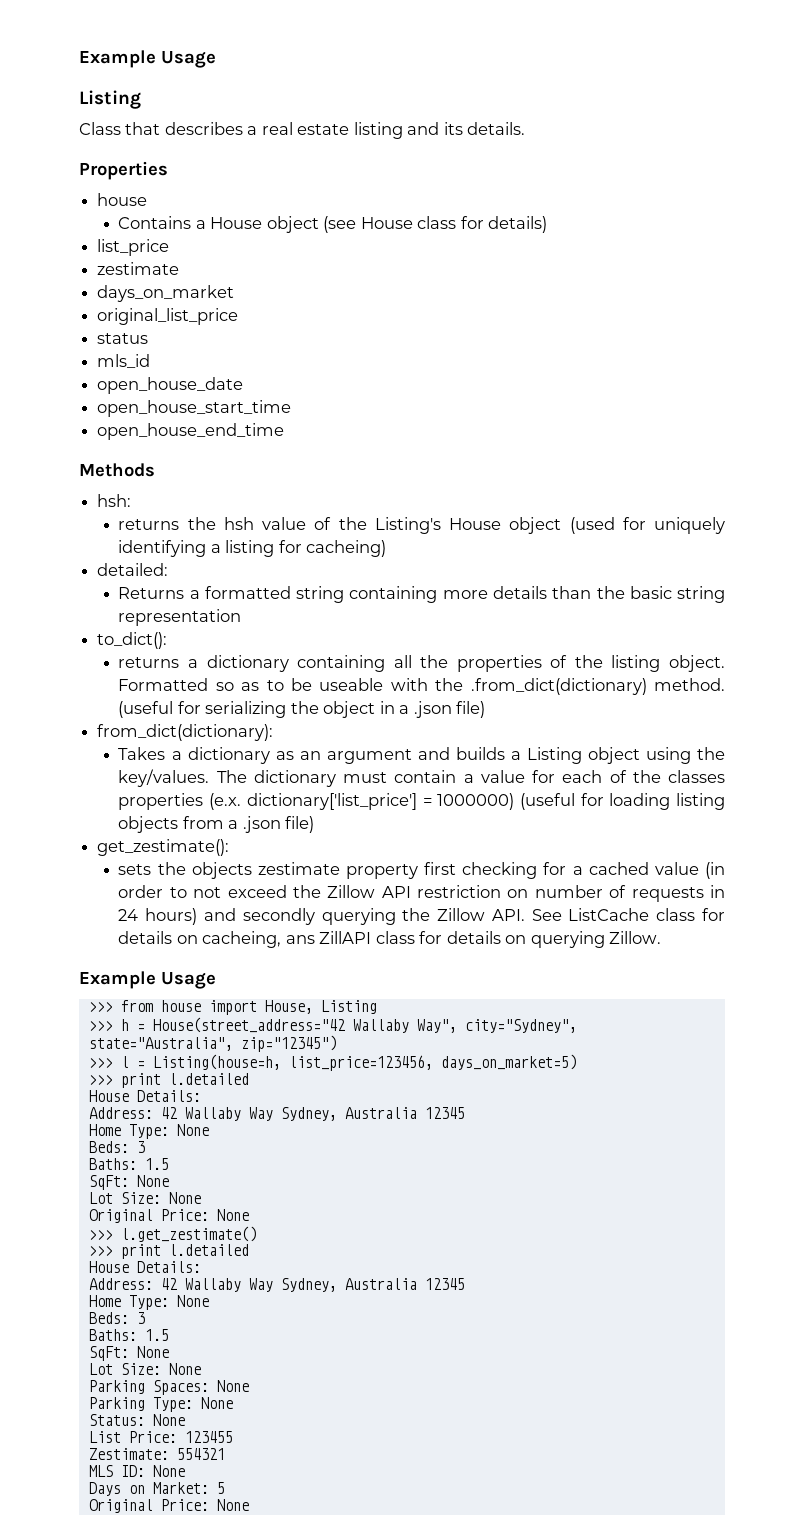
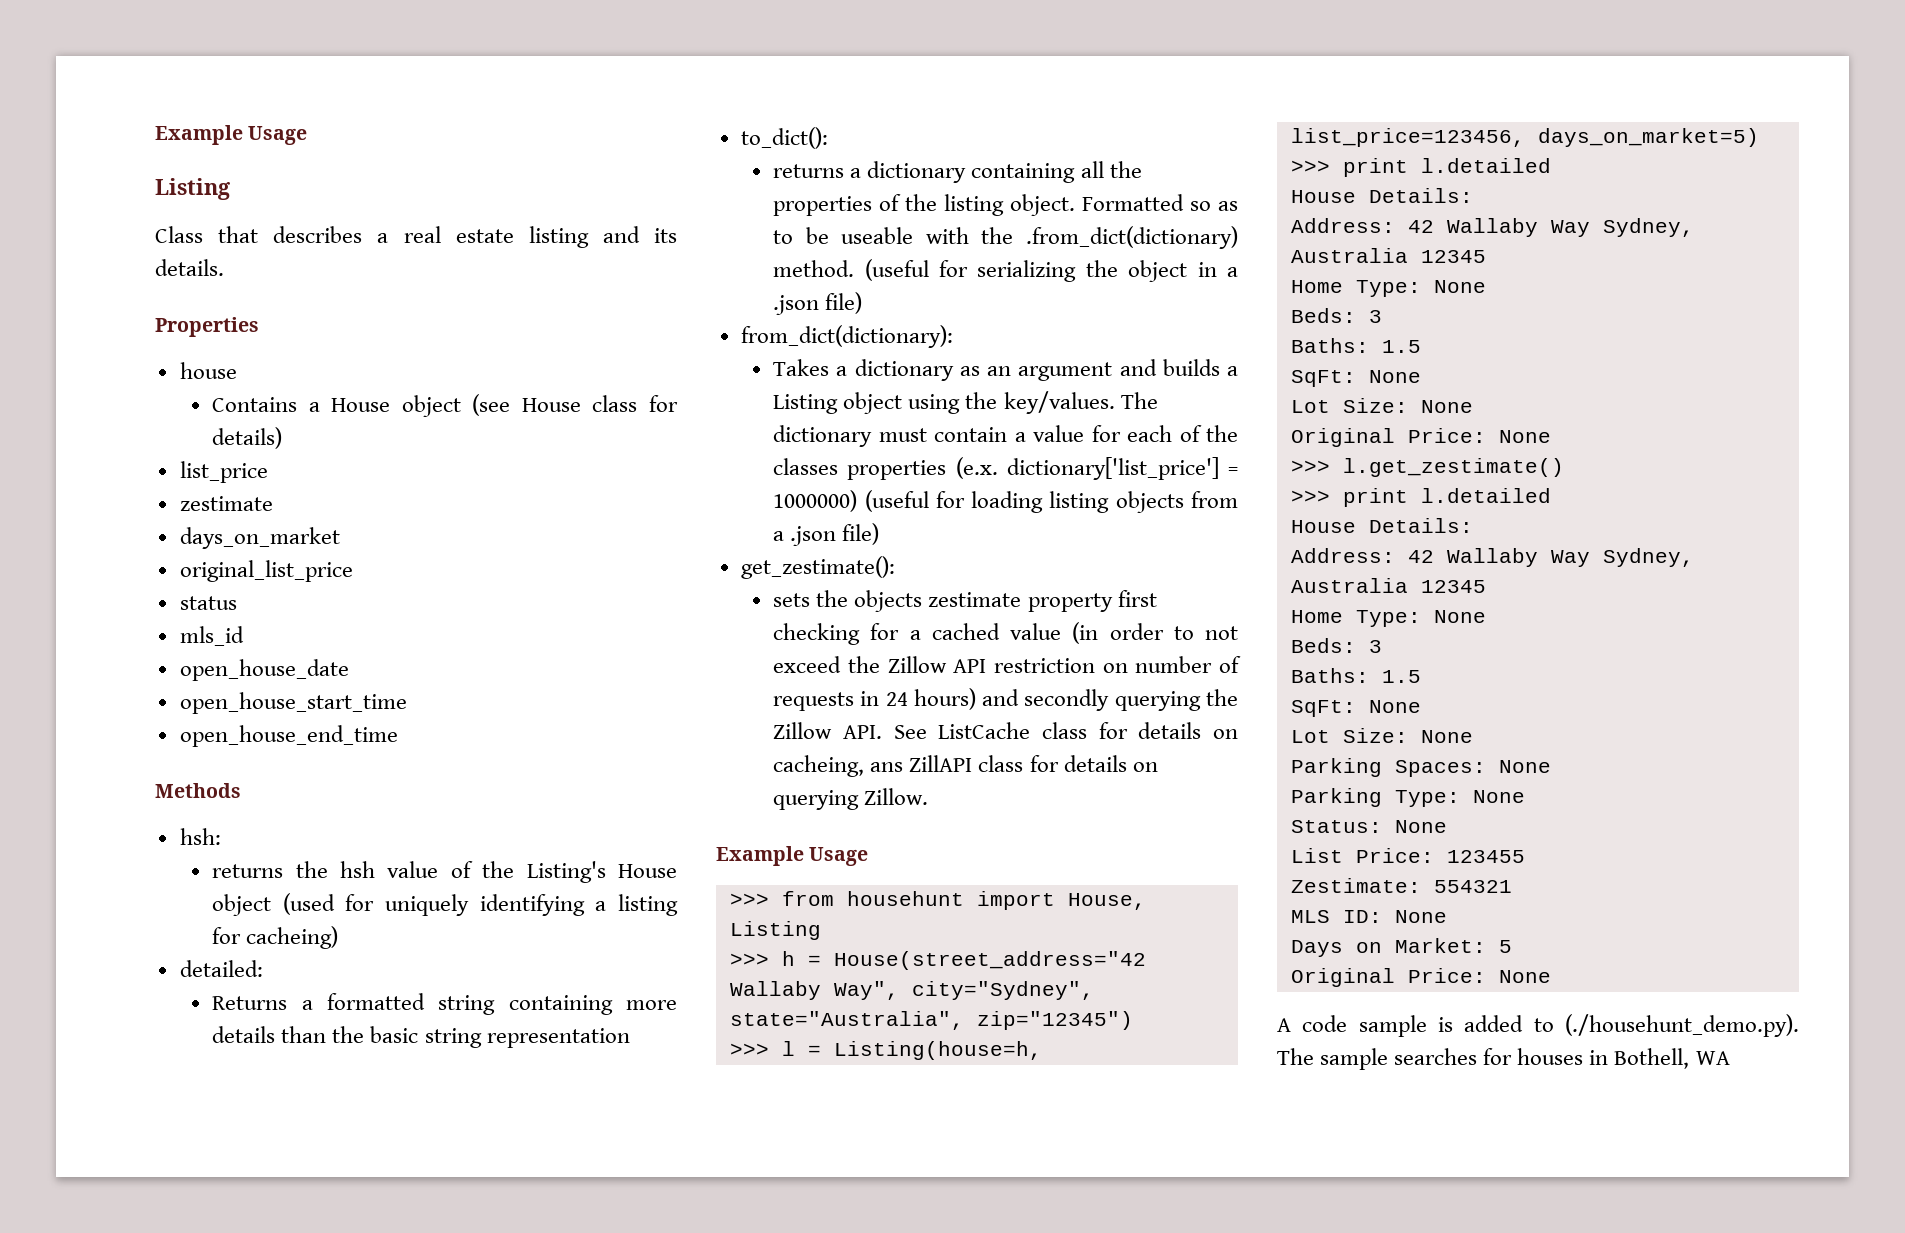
[160,1000,201,1012] house -> [846,891,964,906] househunt
(249, 1505) none -> [1277,1014,1799,1037] [1277,1048,1730,1070] // A code sample is added to (./househunt_demo.py). The sample searches for houses in Bothell, WA

